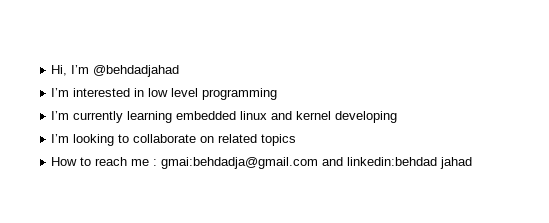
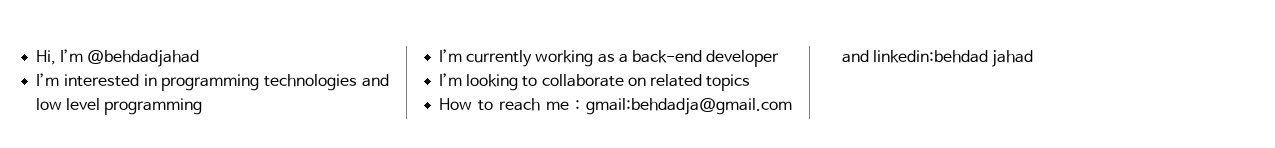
(145, 92) none -> [161,74,389,91] programming technologies and
[127,111,398,123] learning embedded linux and kernel developing -> [535,50,780,67] working as a back-end developer
[161,157,319,169] gmai:behdadja@gmail.com -> [586,98,792,115] gmail:behdadja@gmail.com

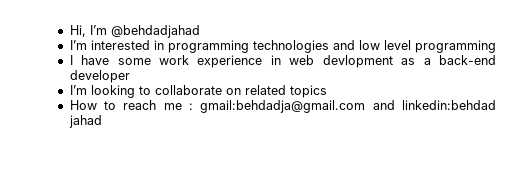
[439,49,594,67] I’m currently working -> [69,55,393,68] I have some work experience in web devlopment

